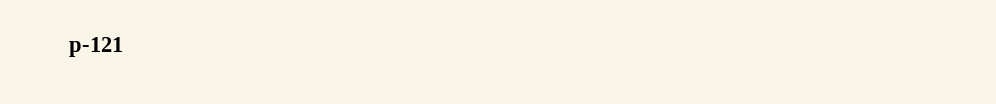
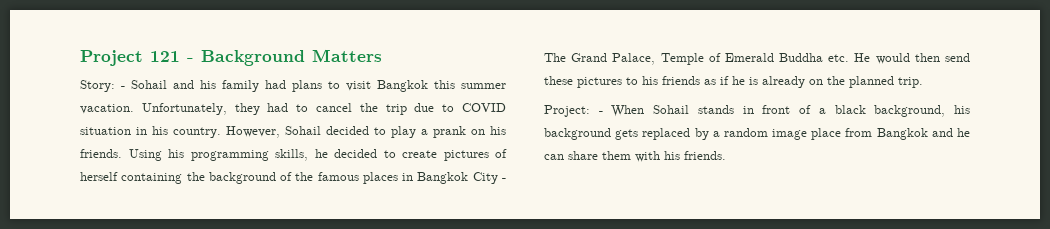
[69,37,123,57] p-121 -> [80,49,382,66] [80,80,506,92] [80,103,507,115] [80,126,506,138] [80,149,507,161] [80,172,506,184] [544,53,970,65] [544,76,923,88] [544,105,970,117] [544,128,970,140] [544,151,726,162] Project 121 - Background Matters // Story: - Sohail and his family had plans to visit Bangkok this summer vacation. Unfortunately, they had to cancel the trip due to COVID situation in his country. However, Sohail decided to play a prank on his friends. Using his programming skills, he decided to create pictures of herself containing the background of the famous places in Bangkok City - The Grand Palace, Temple of Emerald Buddha etc. He would then send these pictures to his friends as if he is already on the planned trip. // Project: - When Sohail stands in front of a black background, his background gets replaced by a random image place from Bangkok and he can share them with his friends.

